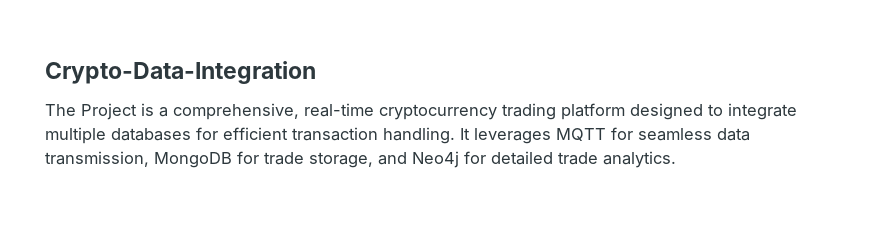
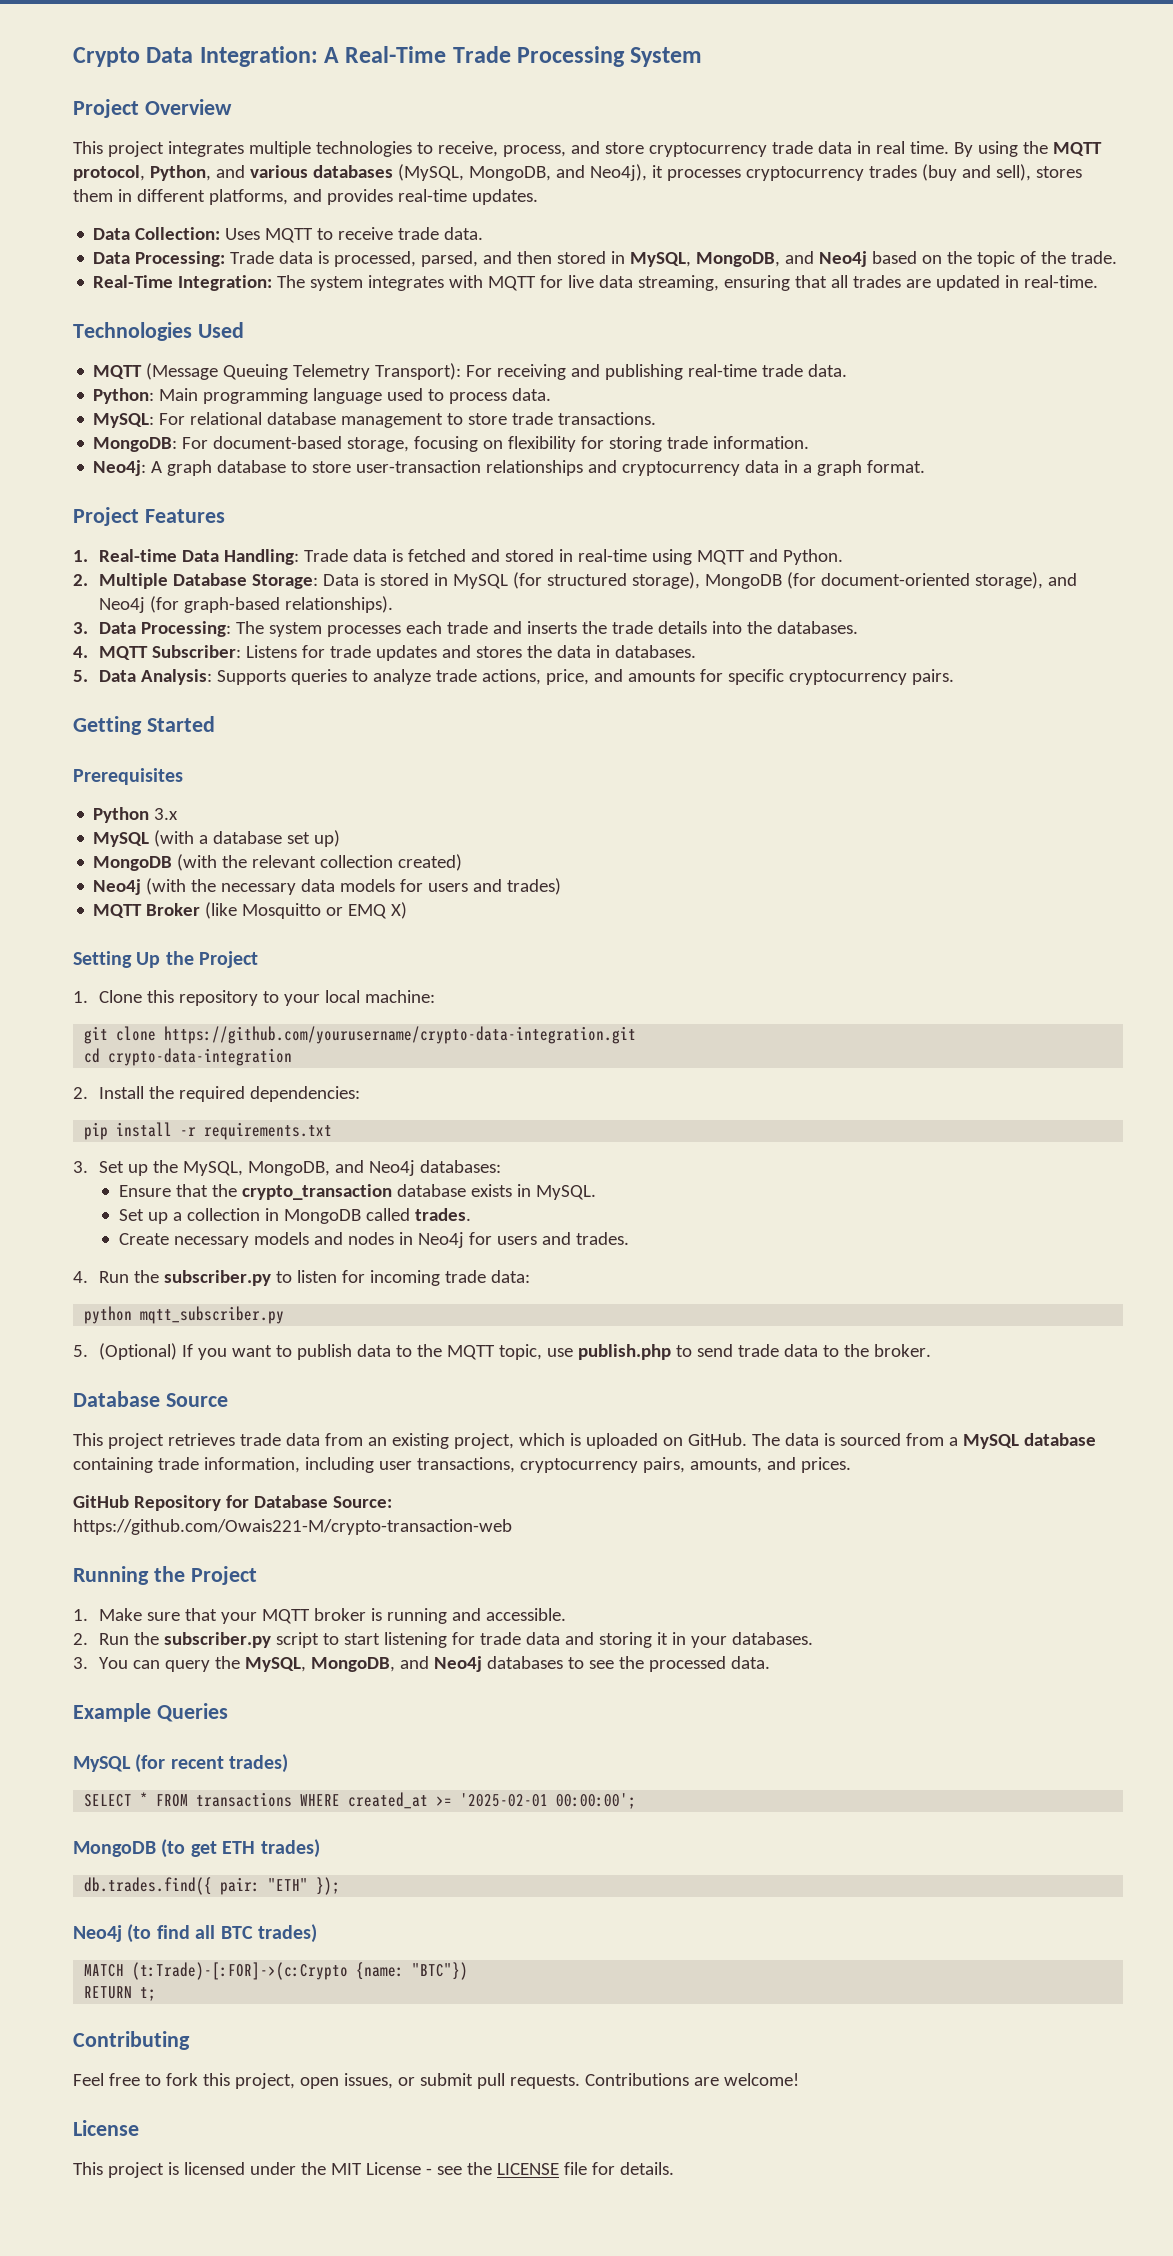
[45,61,316,84] [45,103,797,120] [45,127,750,144] [45,151,676,168] Crypto-Data-Integration // The Project is a comprehensive, real-time cryptocurrency trading platform designed to integrate multiple databases for efficient transaction handling. It leverages MQTT for seamless data transmission, MongoDB for trade storage, and Neo4j for detailed trade analytics. -> [73,46,703,67] [73,99,232,118] [73,141,1102,157] [73,164,1082,181] [73,189,538,205] [93,227,484,243] [93,251,1118,267] [93,275,1099,291] [73,322,244,341] [93,363,848,380] [93,388,552,404] [93,412,657,428] [93,436,810,452] [93,460,926,476] [73,507,225,526] [73,549,843,565] [73,572,1077,589] [98,596,393,613] [73,621,858,637] [73,645,696,661] [73,669,954,685] [73,716,215,735] [73,768,183,785] [93,807,179,823] [93,830,341,847] [93,854,463,871] [93,878,562,895] [93,902,408,919] [73,951,259,968] [73,990,435,1006] [84,1026,637,1044] [84,1048,293,1066] [73,1086,360,1102] [84,1122,333,1140] [73,1160,501,1176] [119,1184,597,1200] [119,1208,472,1224] [119,1232,630,1248] [73,1270,530,1286] [84,1306,285,1324] [73,1343,931,1360] [73,1391,228,1407] [73,1433,1096,1449] [73,1457,851,1473] [73,1495,392,1511] [73,1519,512,1535] [73,1566,257,1585] [73,1608,566,1624] [73,1632,813,1648] [73,1656,770,1672] [73,1703,228,1722] [73,1754,289,1773] [84,1792,637,1809] [73,1839,320,1858] [84,1877,341,1895] [73,1924,317,1943] [84,1962,469,1980] [84,1986,157,2001] [73,2031,190,2050] [73,2073,799,2089] [73,2120,139,2136] [73,2162,674,2178] Crypto Data Integration: A Real-Time Trade Processing System // Project Overview // This project integrates multiple technologies to receive, process, and store cryptocurrency trade data in real time. By using the MQTT protocol, Python, and various databases (MySQL, MongoDB, and Neo4j), it processes cryptocurrency trades (buy and sell), stores them in different platforms, and provides real-time updates. // Data Collection: Uses MQTT to receive trade data. // Data Processing: Trade data is processed, parsed, and then stored in MySQL, MongoDB, and Neo4j based on the topic of the trade. // Real-Time Integration: The system integrates with MQTT for live data streaming, ensuring that all trades are updated in real-time. // Technologies Used // MQTT (Message Queuing Telemetry Transport): For receiving and publishing real-time trade data. // Python: Main programming language used to process data. // MySQL: For relational database management to store trade transactions. // MongoDB: For document-based storage, focusing on flexibility for storing trade information. // Neo4j: A graph database to store user-transaction relationships and cryptocurrency data in a graph format. // Project Features // 1. Real-time Data Handling: Trade data is fetched and stored in real-time using MQTT and Python. // 2. Multiple Database Storage: Data is stored in MySQL (for structured storage), MongoDB (for document-oriented storage), and Neo4j (for graph-based relationships). // 3. Data Processing: The system processes each trade and inserts the trade details into the databases. // 4. MQTT Subscriber: Listens for trade updates and stores the data in databases. // 5. Data Analysis: Supports queries to analyze trade actions, price, and amounts for specific cryptocurrency pairs. // Getting Started // Prerequisites // Python 3.x // MySQL (with a database set up) // MongoDB (with the relevant collection created) // Neo4j (with the necessary data models for users and trades) // MQTT Broker (like Mosquitto or EMQ X) // Setting Up the Project // 1. Clone this repository to your local machine: // git clone https://github.com/yourusername/crypto-data-integration.git // cd crypto-data-integration // 2. Install the required dependencies: // pip install -r requirements.txt // 3. Set up the MySQL, MongoDB, and Neo4j databases: // Ensure that the crypto_transaction database exists in MySQL. // Set up a collection in MongoDB called trades. // Create necessary models and nodes in Neo4j for users and trades. // 4. Run the subscriber.py to listen for incoming trade data: // python mqtt_subscriber.py // 5. (Optional) If you want to publish data to the MQTT topic, use publish.php to send trade data to the broker. // Database Source // This project retrieves trade data from an existing project, which is uploaded on GitHub. The data is sourced from a MySQL database containing trade information, including user transactions, cryptocurrency pairs, amounts, and prices. // GitHub Repository for Database Source: // https://github.com/Owais221-M/crypto-transaction-web // Running the Project // 1. Make sure that your MQTT broker is running and accessible. // 2. Run the subscriber.py script to start listening for trade data and storing it in your databases. // 3. You can query the MySQL, MongoDB, and Neo4j databases to see the processed data. // Example Queries // MySQL (for recent trades) // SELECT * FROM transactions WHERE created_at >= '2025-02-01 00:00:00'; // MongoDB (to get ETH trades) // db.trades.find({ pair: "ETH" }); // Neo4j (to find all BTC trades) // MATCH (t:Trade)-[:FOR]->(c:Crypto {name: "BTC"}) // RETURN t; // Contributing // Feel free to fork this project, open issues, or submit pull requests. Contributions are welcome! // License // This project is licensed under the MIT License - see the LICENSE file for details.

